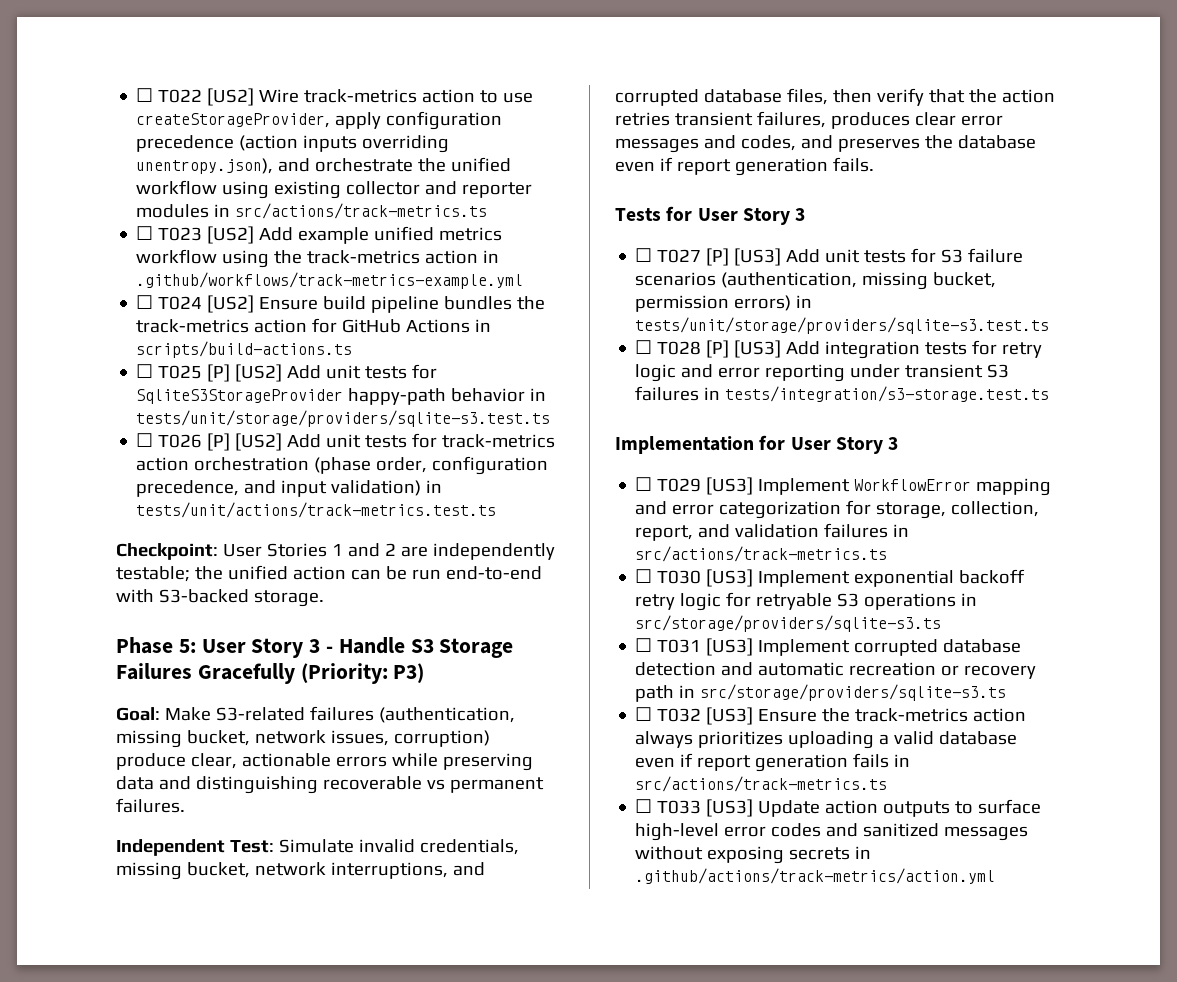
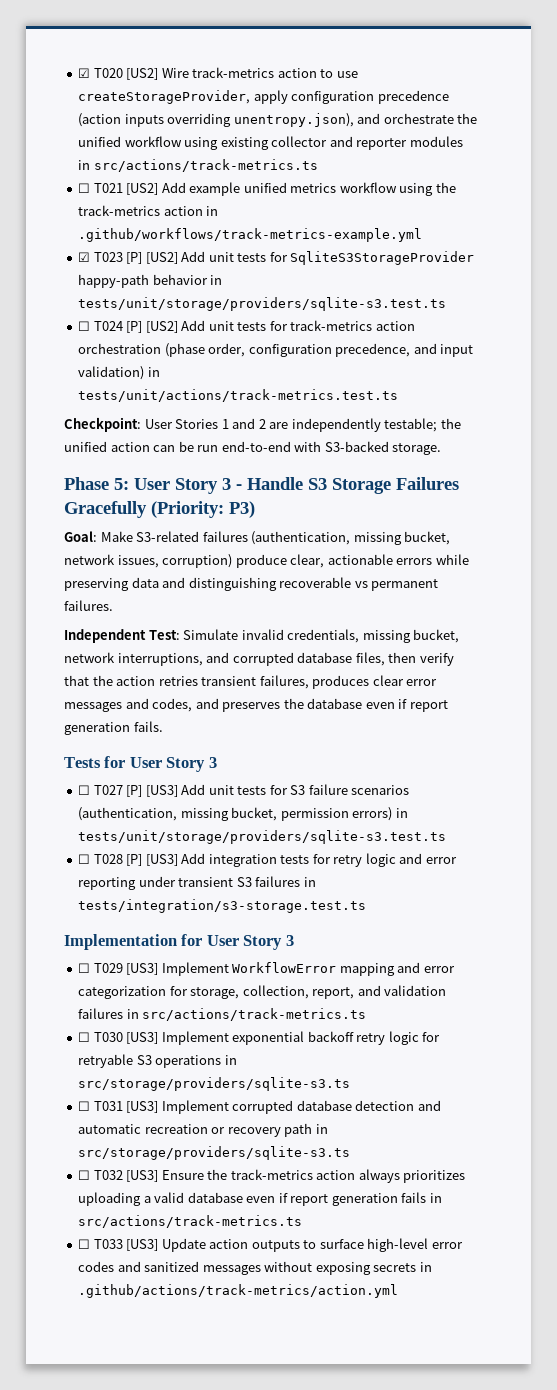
[136,88,203,103] ☐ T022 -> [78,68,123,78] ☑ T020
[158,227,203,241] T023 -> [93,183,123,193] T021
[136,295,546,313] [136,318,492,333] [136,341,353,358] [136,364,203,379] ☐ T024 [US2] Ensure build pipeline bundles the track-metrics action for GitHub Actions in scripts/build-actions.ts // ☐ T025 -> [78,252,123,262] ☑ T023
[158,434,203,448] T026 -> [93,321,123,331] T024

